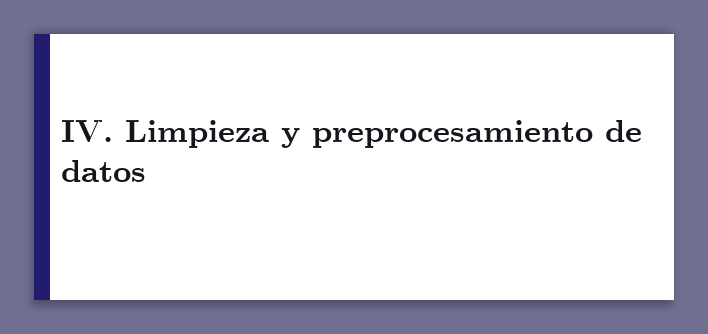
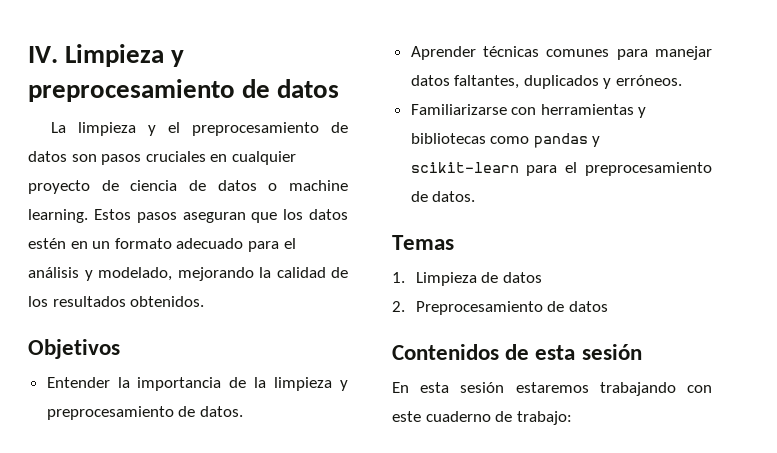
(146, 171) none -> [51,122,348,136] [28,151,296,165] [28,180,348,194] [28,209,348,223] [28,238,296,252] [28,267,348,281] [28,296,205,307] [28,339,120,359] [46,377,348,391] [46,406,243,420] [410,46,712,60] [410,75,683,89] [410,104,647,118] [410,133,601,148] [410,162,712,176] [410,191,476,202] [392,235,454,250] [392,272,543,286] [392,301,609,315] [392,344,642,360] [392,382,712,396] [392,411,572,425] // La limpieza y el preprocesamiento de datos son pasos cruciales en cualquier proyecto de ciencia de datos o machine learning. Estos pasos aseguran que los datos estén en un formato adecuado para el análisis y modelado, mejorando la calidad de los resultados obtenidos. // Objetivos // Entender la importancia de la limpieza y preprocesamiento de datos. // Aprender técnicas comunes para manejar datos faltantes, duplicados y erróneos. // Familiarizarse con herramientas y bibliotecas como pandas y scikit-learn para el preprocesamiento de datos. // Temas // 1. Limpieza de datos // 2. Preprocesamiento de datos // Contenidos de esta sesión // En esta sesión estaremos trabajando con este cuaderno de trabajo:

